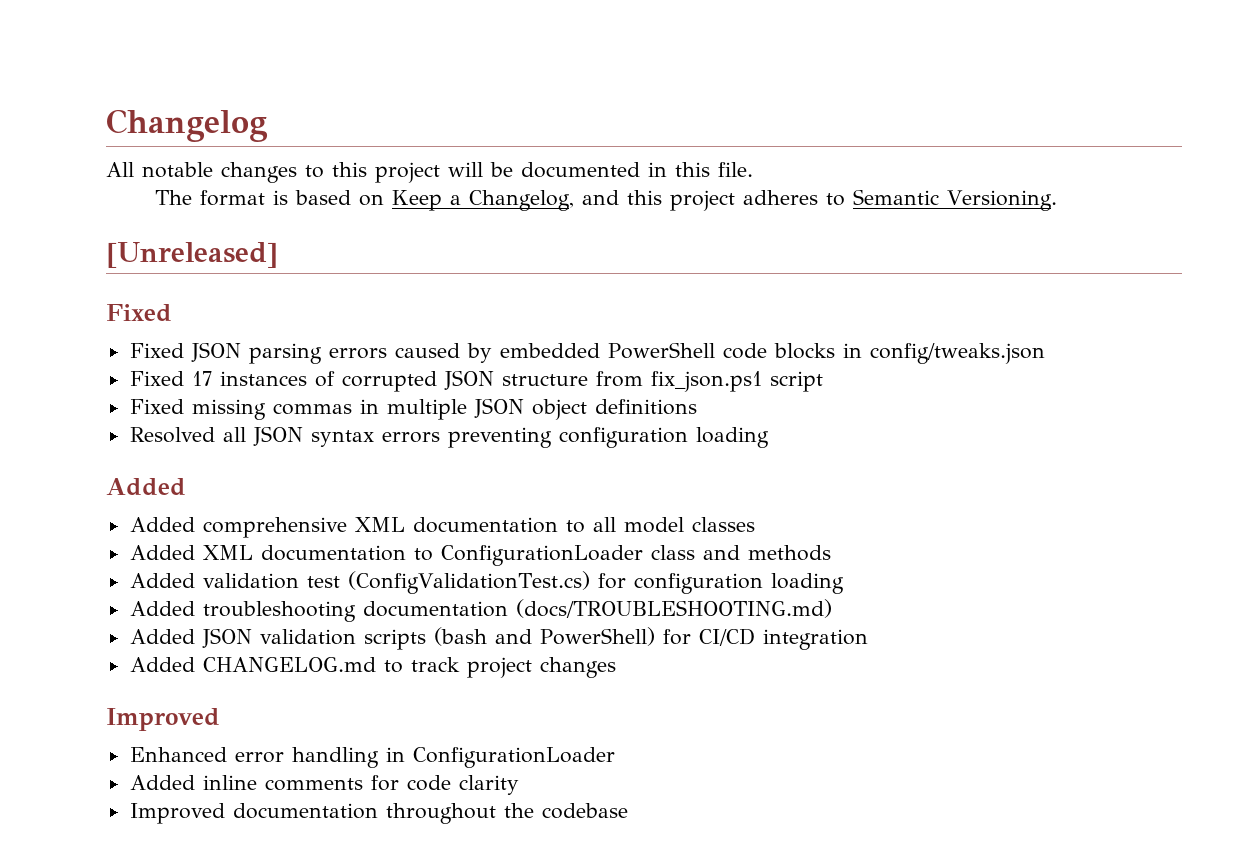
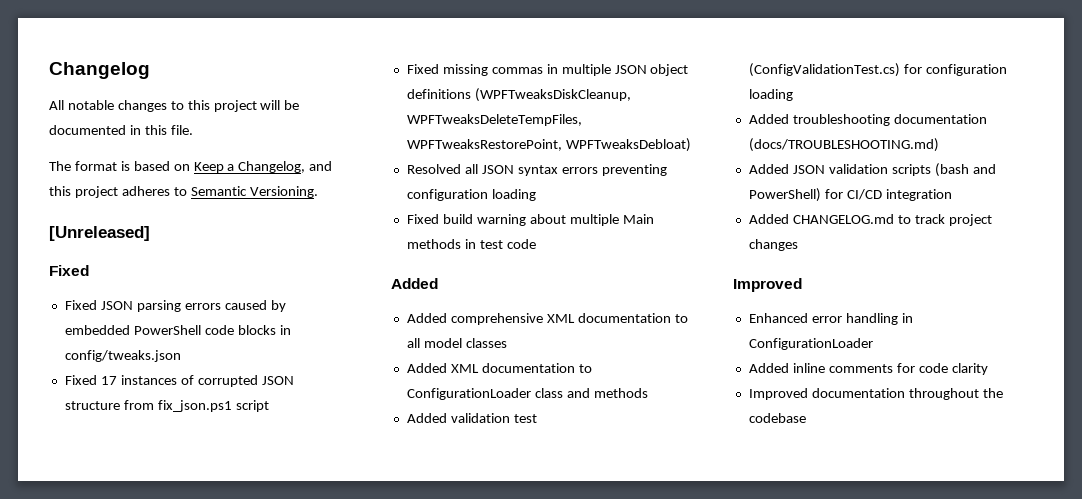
(697, 407) none -> [474,88,631,102] [406,114,582,126] [406,138,691,152] (WPFTweaksDiskCleanup, WPFTweaksDeleteTempFiles, WPFTweaksRestorePoint, WPFTweaksDebloat)
(769, 437) none -> [406,214,654,226] [406,239,536,249] // Fixed build warning about multiple Main methods in test code

